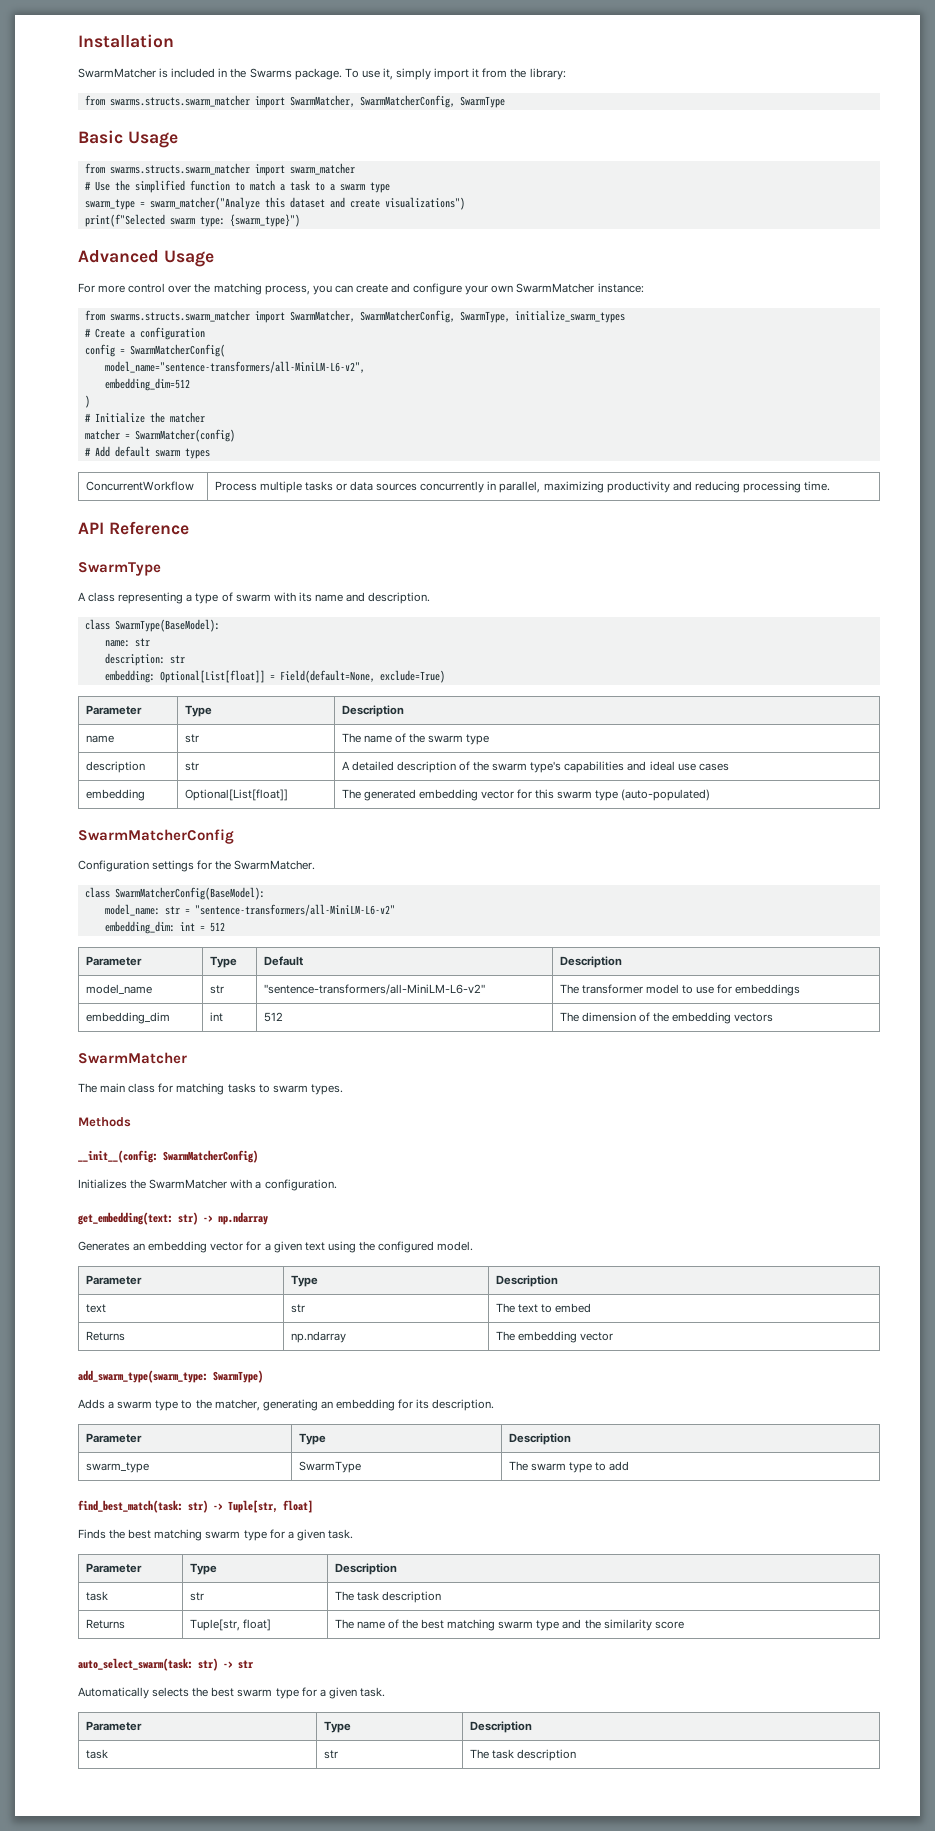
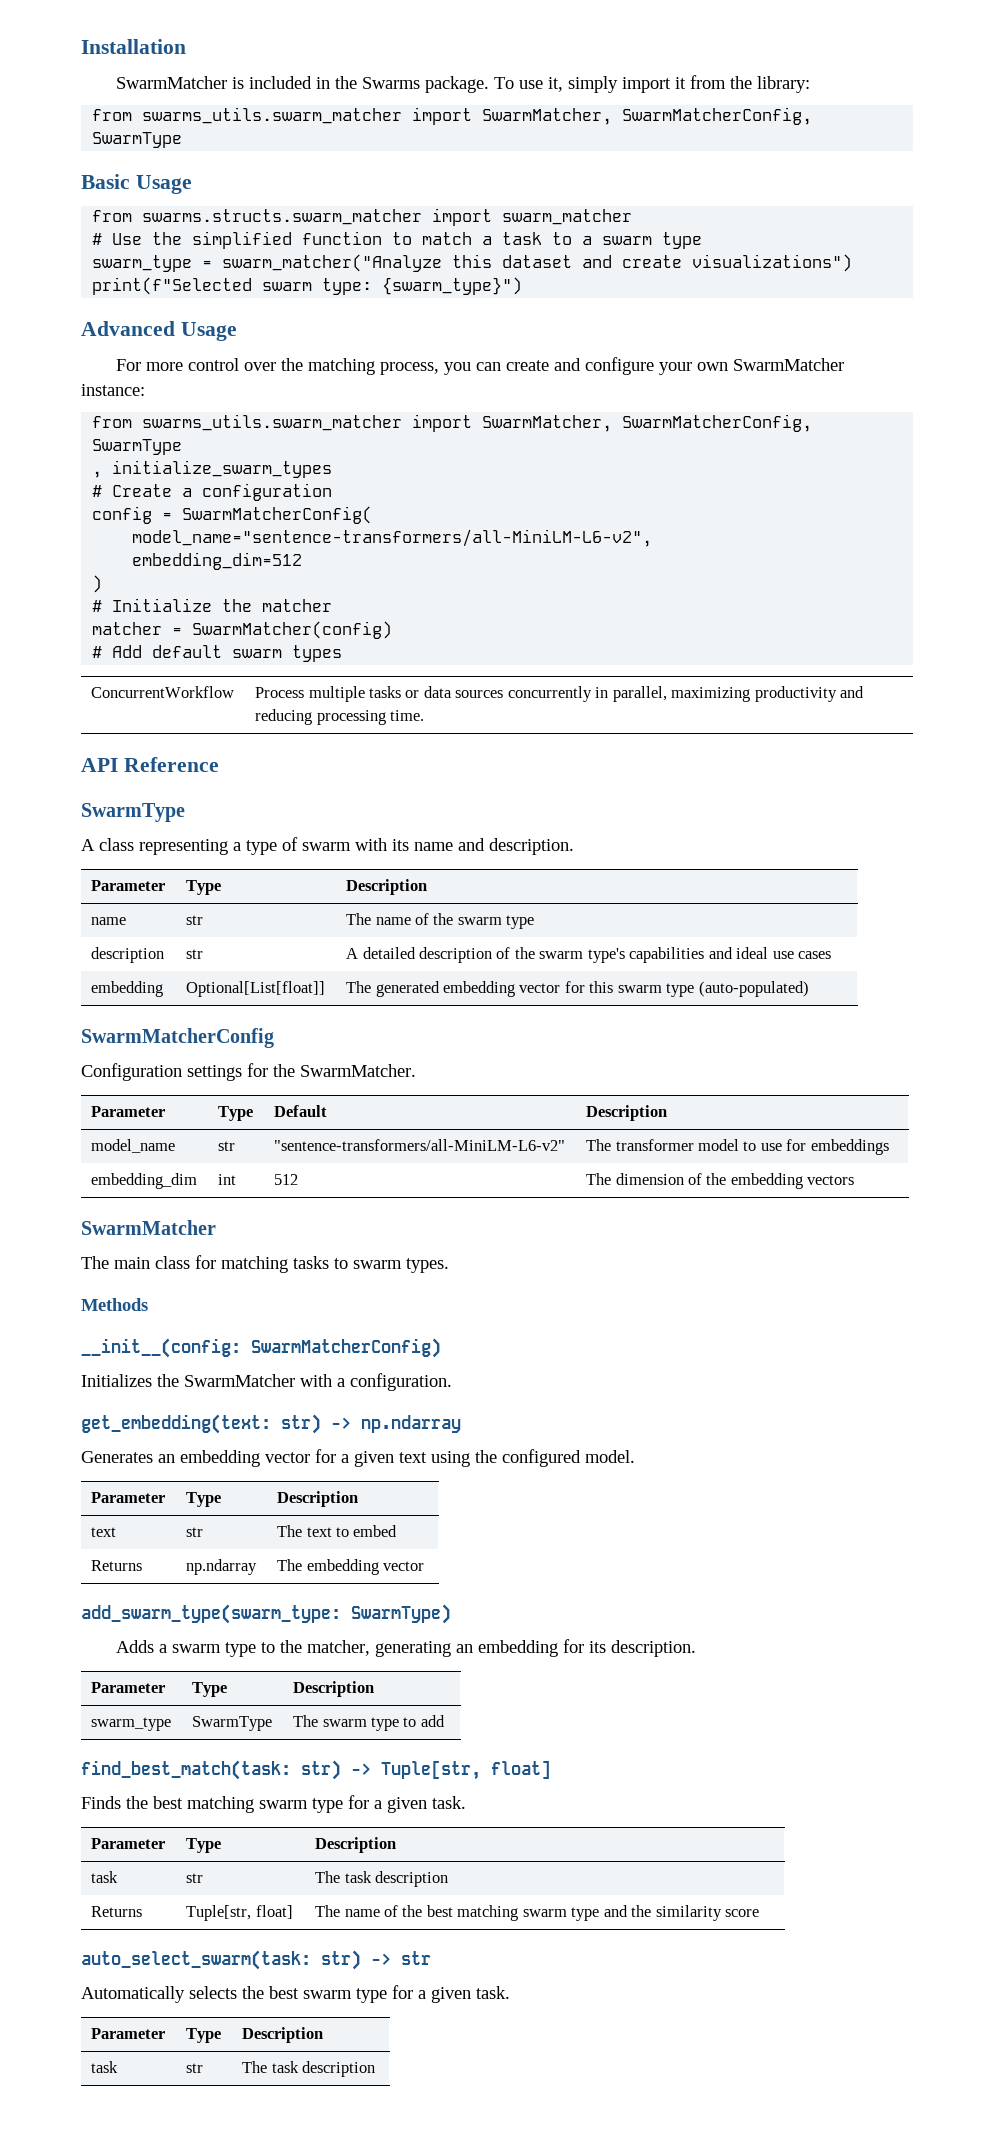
[109,95,250,107] swarms.structs.swarm_matcher -> [142,107,403,124] swarms_utils.swarm_matcher
[109,310,510,323] swarms.structs.swarm_matcher import SwarmMatcher, SwarmMatcherConfig, SwarmType, -> [142,414,813,432] [92,439,183,455] [92,471,103,478] swarms_utils.swarm_matcher import SwarmMatcher, SwarmMatcherConfig, SwarmType // ,
[84,619,220,632] [104,638,150,647] [104,653,185,666] [104,670,445,683] // class SwarmType(BaseModel): // name: str // description: str // embedding: Optional[List[float]] = Field(default=None, exclude=True) -> (574, 846) none
[84,887,265,900] [104,904,395,916] [104,921,225,934] // class SwarmMatcherConfig(BaseModel): // model_name: str = "sentence-transformers/all-MiniLM-L6-v2" // embedding_dim: int = 512 -> (416, 1070) none

